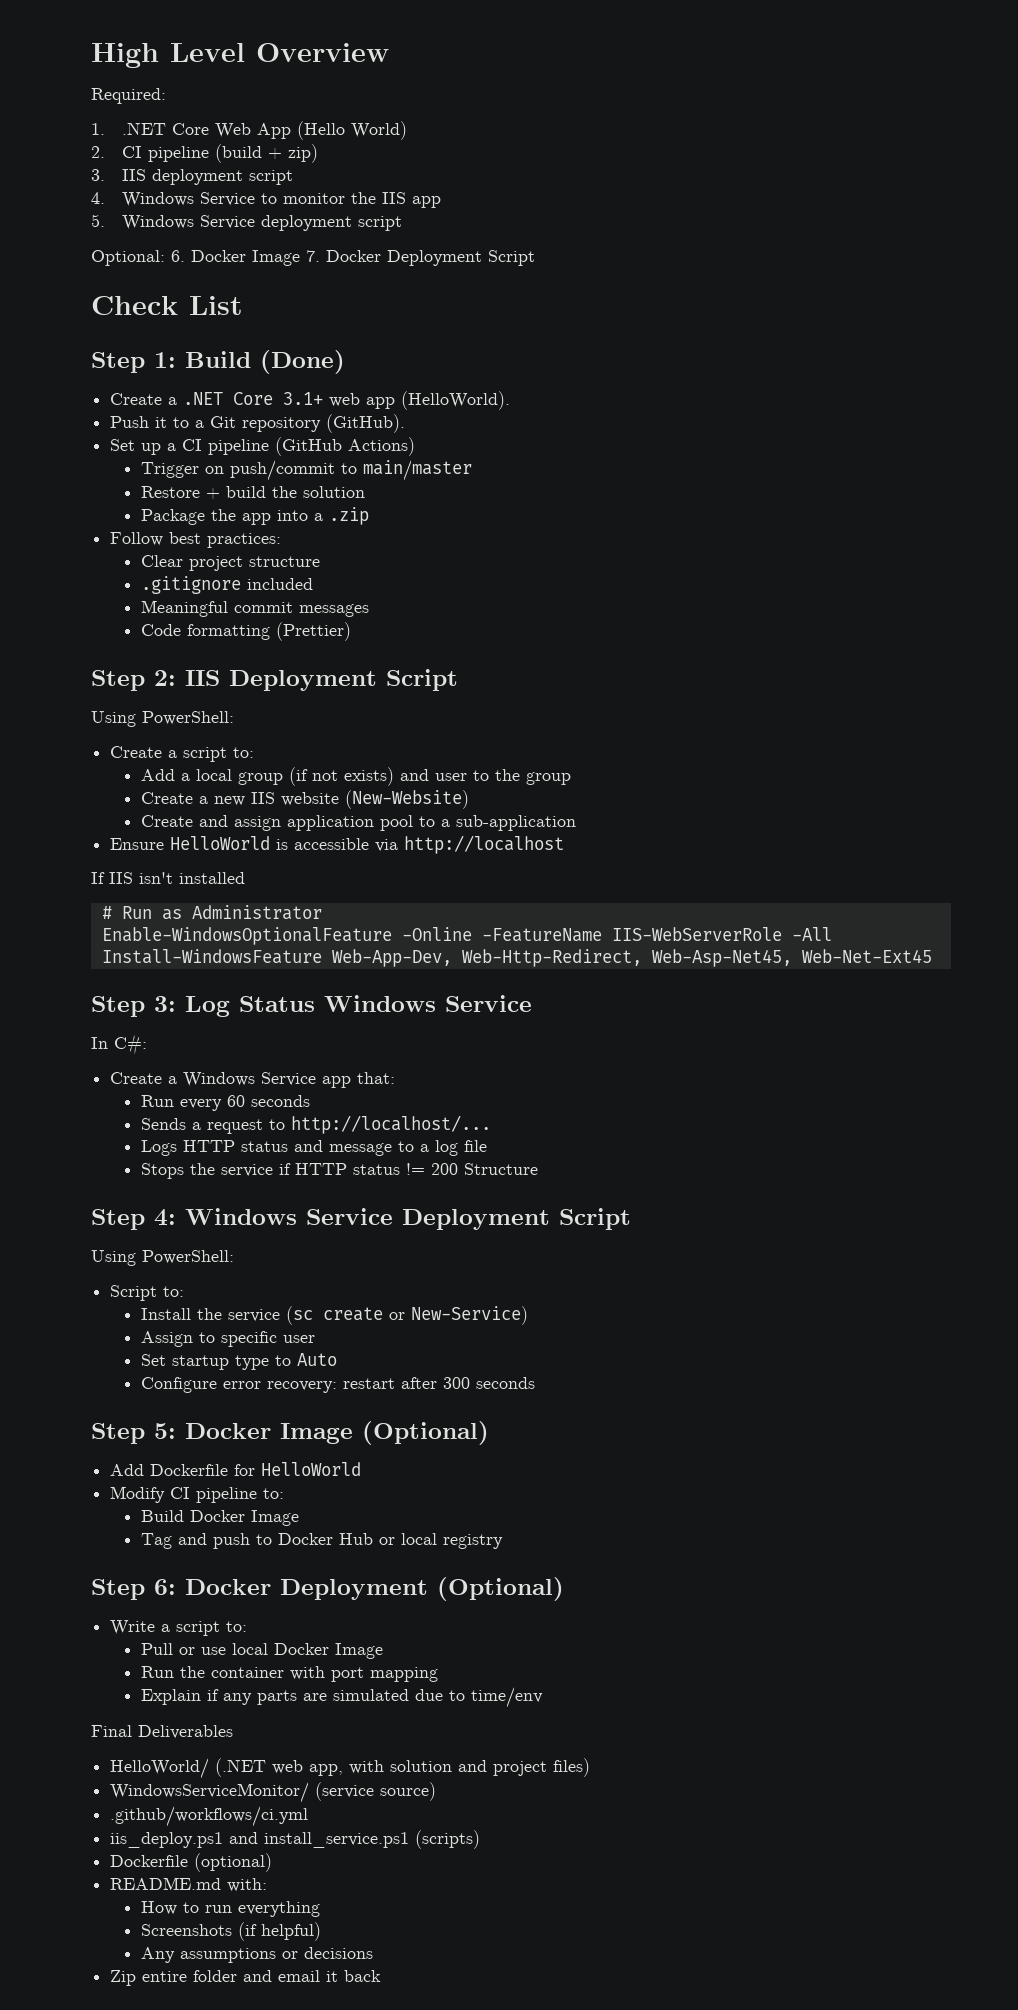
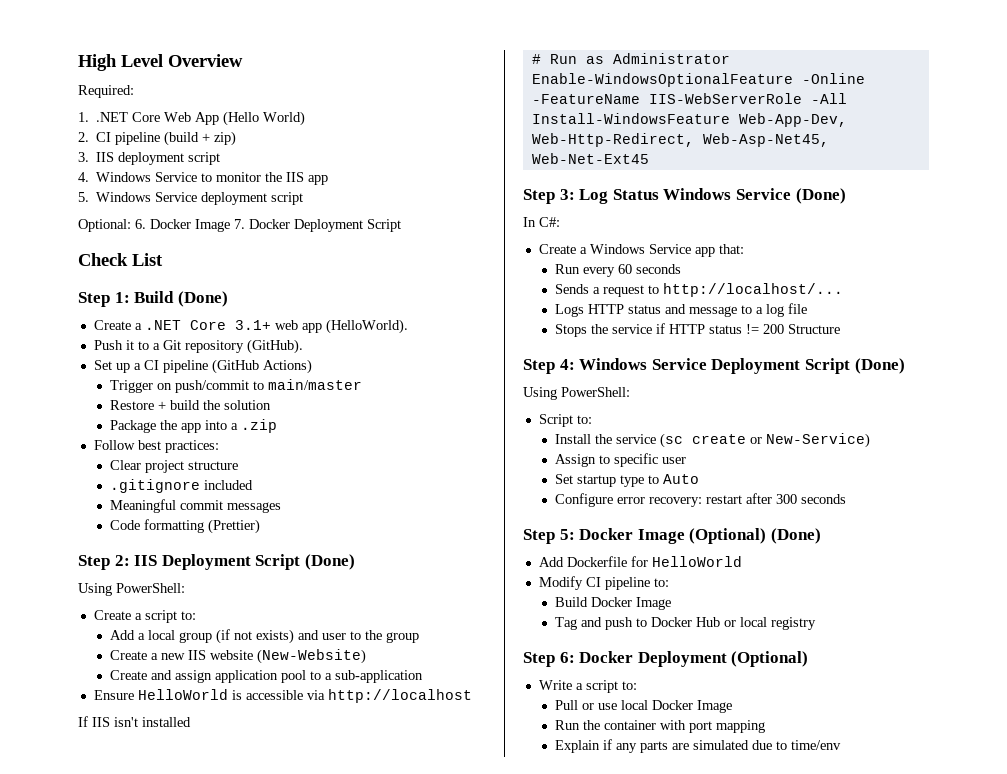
(458, 680) none -> [304,554,355,570] (Done)
(532, 1003) none -> [795,188,846,204] (Done)
(631, 1219) none -> [854,358,905,374] (Done)
(489, 1433) none -> [770,528,821,544] (Done)
[91,1725,233,1739] [110,1758,591,1779] [110,1782,437,1803] [110,1806,309,1827] [110,1830,481,1849] [110,1853,273,1872] [110,1877,268,1892] [141,1901,321,1917] [141,1922,322,1941] [141,1947,374,1963] [110,1970,382,1986] // Final Deliverables // HelloWorld/ (.NET web app, with solution and project files) // WindowsServiceMonitor/ (service source) // .github/workflows/ci.yml // iis_deploy.ps1 and install_service.ps1 (scripts) // Dockerfile (optional) // README.md with: // How to run everything // Screenshots (if helpful) // Any assumptions or decisions // Zip entire folder and email it back -> (841, 745) none

